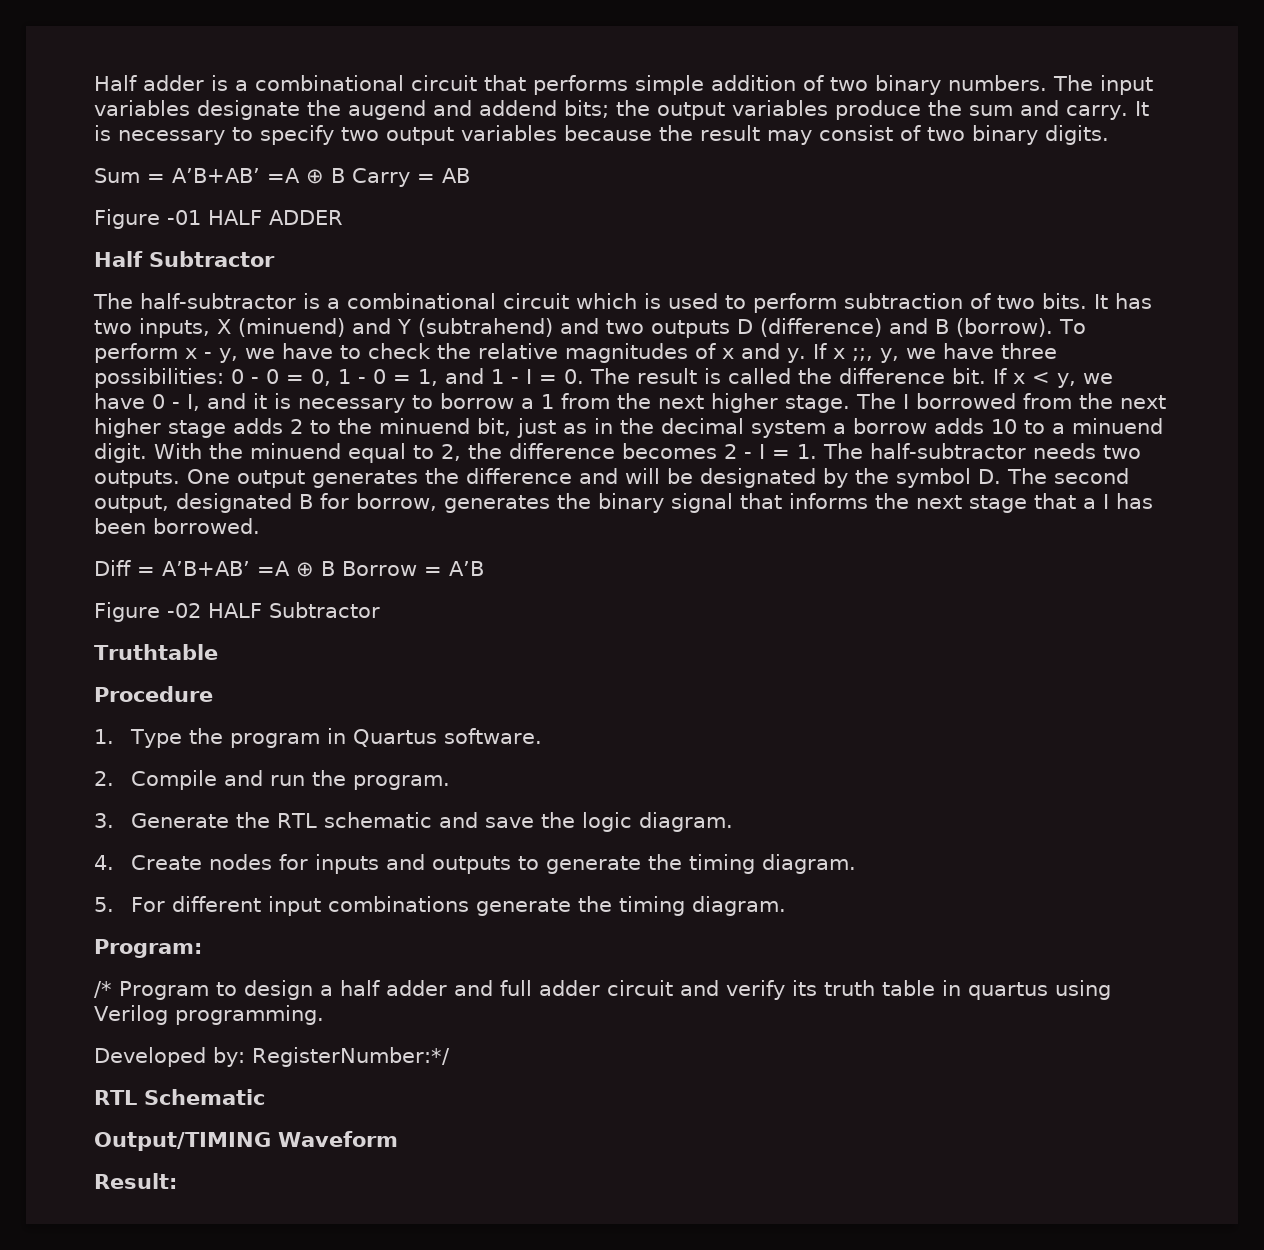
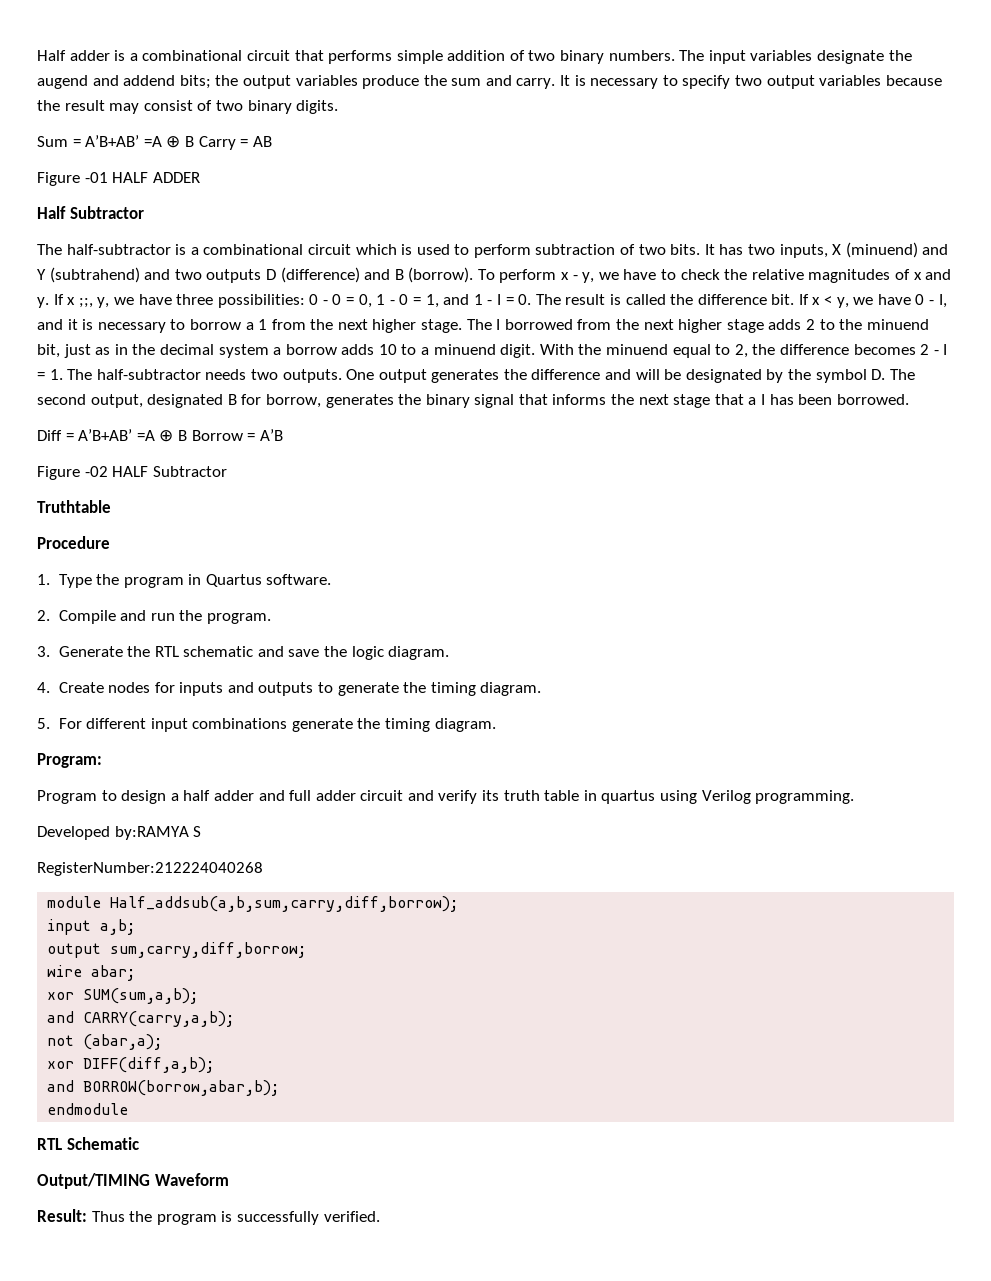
[94,981,112,998] /* -> (102, 760) none
[213,1047,450,1067] by: RegisterNumber:*/ -> [114,826,202,840] [37,862,263,876] [47,896,459,912] [47,919,136,935] [47,942,307,958] [47,965,136,981] [47,988,199,1004] [47,1011,235,1027] [47,1034,163,1050] [47,1057,215,1073] [47,1080,280,1096] [47,1103,129,1115] by:RAMYA S // RegisterNumber:212224040268 // module Half_addsub(a,b,sum,carry,diff,borrow); // input a,b; // output sum,carry,diff,borrow; // wire abar; // xor SUM(sum,a,b); // and CARRY(carry,a,b); // not (abar,a); // xor DIFF(diff,a,b); // and BORROW(borrow,abar,b); // endmodule
(177, 1181) none -> [91,1211,380,1225] Thus the program is successfully verified.

